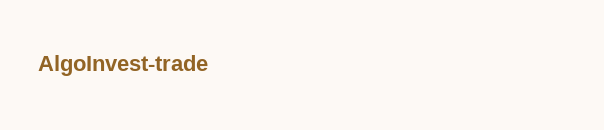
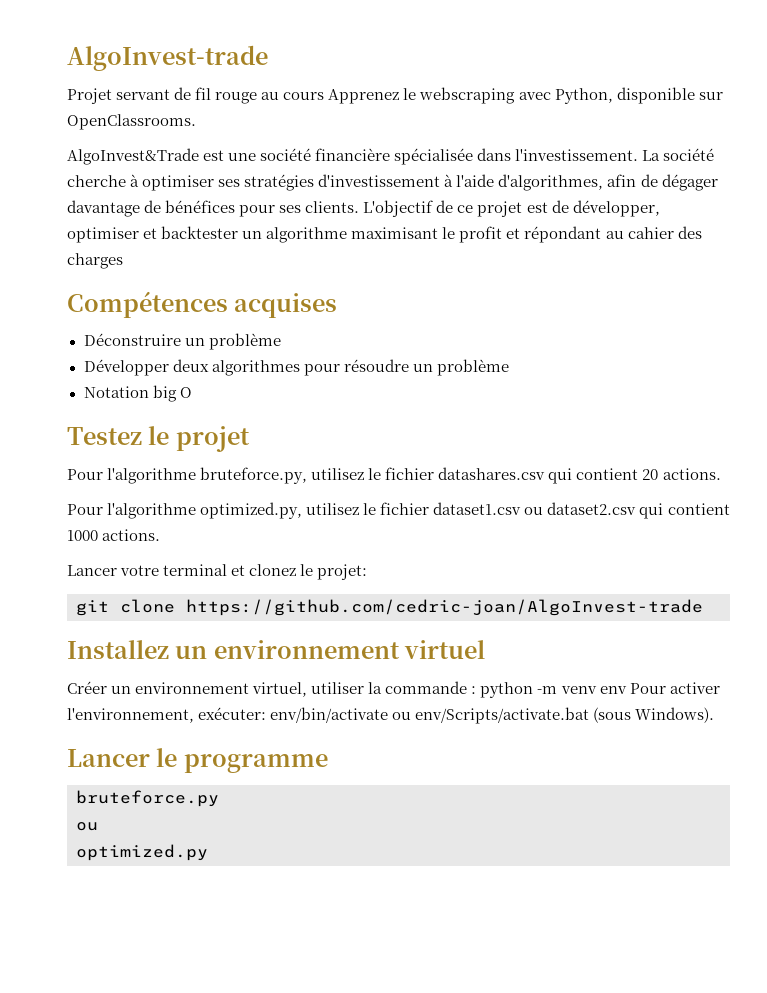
(208, 65) none -> [67,87,723,104] [67,114,196,130] [67,148,715,165] [67,174,718,191] [67,200,660,217] [67,226,702,243] [67,253,123,269] [67,291,338,318] [83,333,281,350] [83,359,509,376] [83,385,192,402] [67,426,250,452] [67,467,721,484] [67,502,730,519] [67,529,161,541] [67,564,368,580] [76,599,703,616] [67,640,486,659] [67,681,720,698] [67,707,715,724] [67,748,328,773] [76,790,219,807] [76,822,98,831] [76,844,208,861] // Projet servant de fil rouge au cours Apprenez le webscraping avec Python, disponible sur OpenClassrooms. // AlgoInvest&Trade est une société financière spécialisée dans l'investissement. La société cherche à optimiser ses stratégies d'investissement à l'aide d'algorithmes, afin de dégager davantage de bénéfices pour ses clients. L'objectif de ce projet est de développer, optimiser et backtester un algorithme maximisant le profit et répondant au cahier des charges // Compétences acquises // Déconstruire un problème // Développer deux algorithmes pour résoudre un problème // Notation big O // Testez le projet // Pour l'algorithme bruteforce.py, utilisez le fichier datashares.csv qui contient 20 actions. // Pour l'algorithme optimized.py, utilisez le fichier dataset1.csv ou dataset2.csv qui contient 1000 actions. // Lancer votre terminal et clonez le projet: // git clone https://github.com/cedric-joan/AlgoInvest-trade // Installez un environnement virtuel // Créer un environnement virtuel, utiliser la commande : python -m venv env Pour activer l'environnement, exécuter: env/bin/activate ou env/Scripts/activate.bat (sous Windows). // Lancer le programme // bruteforce.py // ou // optimized.py

